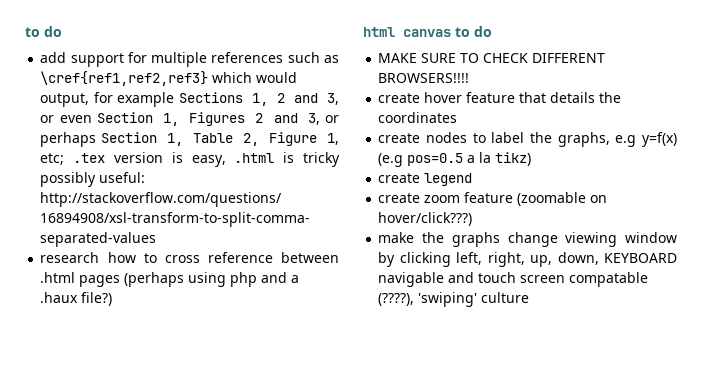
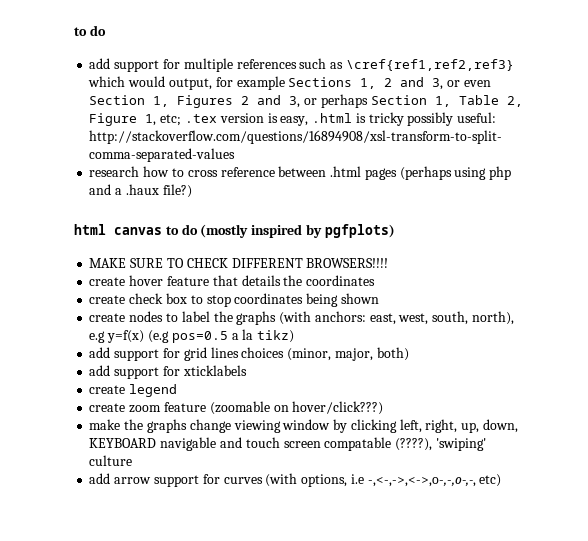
(492, 31) none -> [200,224,395,238] (mostly inspired by pgfplots)
(458, 117) none -> [89,293,379,307] // create check box to stop coordinates being shown
[557,132,610,147] graphs, -> [236,311,514,325] graphs (with anchors: east, west, south, north),
(532, 159) none -> [89,347,409,361] [89,365,247,379] // add support for grid lines choices (minor, major, both) // add support for xticklabels
(530, 297) none -> [89,473,502,487] // add arrow support for curves (with options, i.e -,<-,->,<->,o-,-,o-,-, etc)

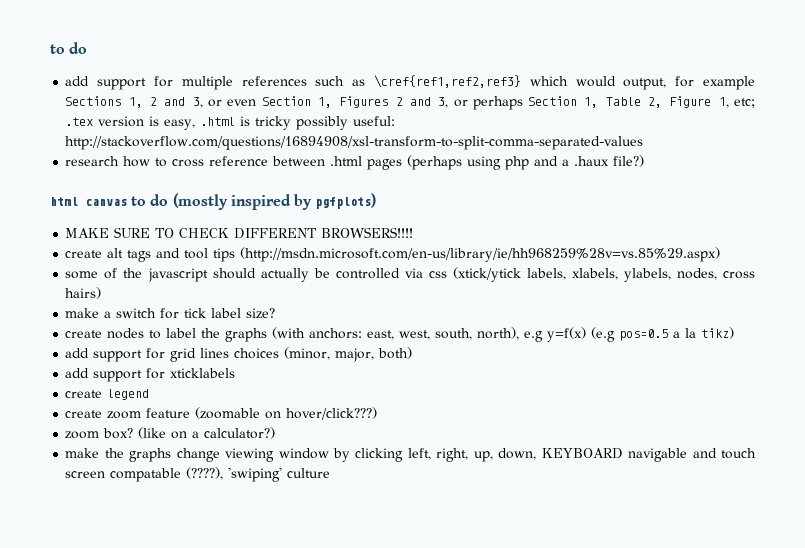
[129,275,376,286] [89,293,379,307] hover feature that details the coordinates // create check box to stop coordinates being shown -> [107,247,721,262] [65,267,755,282] [65,287,102,299] [65,308,276,319] alt tags and tool tips (http://msdn.microsoft.com/en-us/library/ie/hh968259%28v=vs.85%29.aspx) // some of the javascript should actually be controlled via css (xtick/ytick labels, xlabels, ylabels, nodes, cross hairs) // make a switch for tick label size?
(384, 408) none -> [65,427,276,439] // zoom box? (like on a calculator?)
[89,473,502,487] // add arrow support for curves (with options, i.e -,<-,->,<->,o-,-,o-,-, etc) -> (331, 473) none

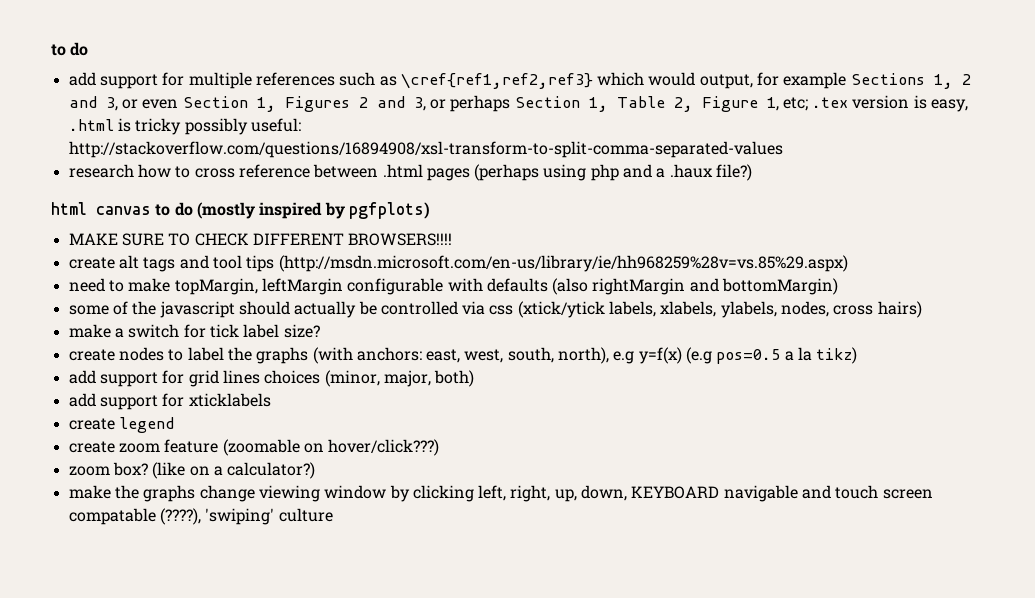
(721, 254) none -> [68,278,839,295] // need to make topMargin, leftMargin configurable with defaults (also rightMargin and bottomMargin)

